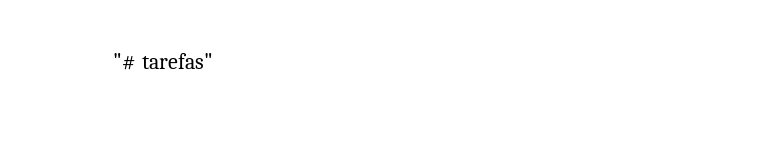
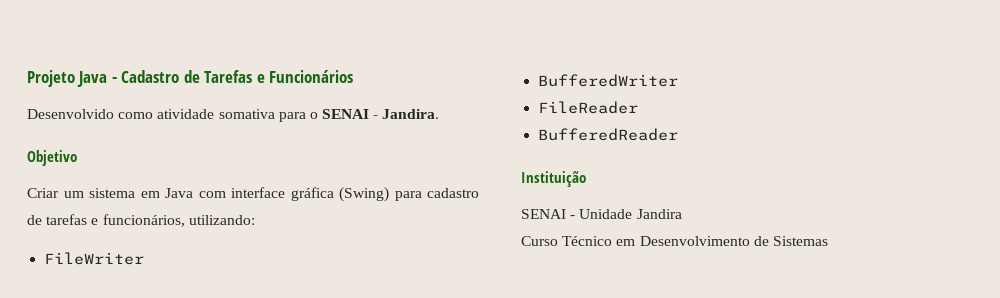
[113,53,213,70] "# tarefas" -> [27,70,354,87] [27,109,440,122] [27,150,77,166] [27,187,479,202] [27,214,255,227] [44,252,145,265] [538,74,679,87] [538,101,639,114] [538,128,679,141] [521,171,586,187] [521,209,682,219] [521,236,828,246] Projeto Java - Cadastro de Tarefas e Funcionários // Desenvolvido como atividade somativa para o SENAI - Jandira. // Objetivo // Criar um sistema em Java com interface gráfica (Swing) para cadastro de tarefas e funcionários, utilizando: // FileWriter // BufferedWriter // FileReader // BufferedReader // Instituição // SENAI - Unidade Jandira // Curso Técnico em Desenvolvimento de Sistemas

